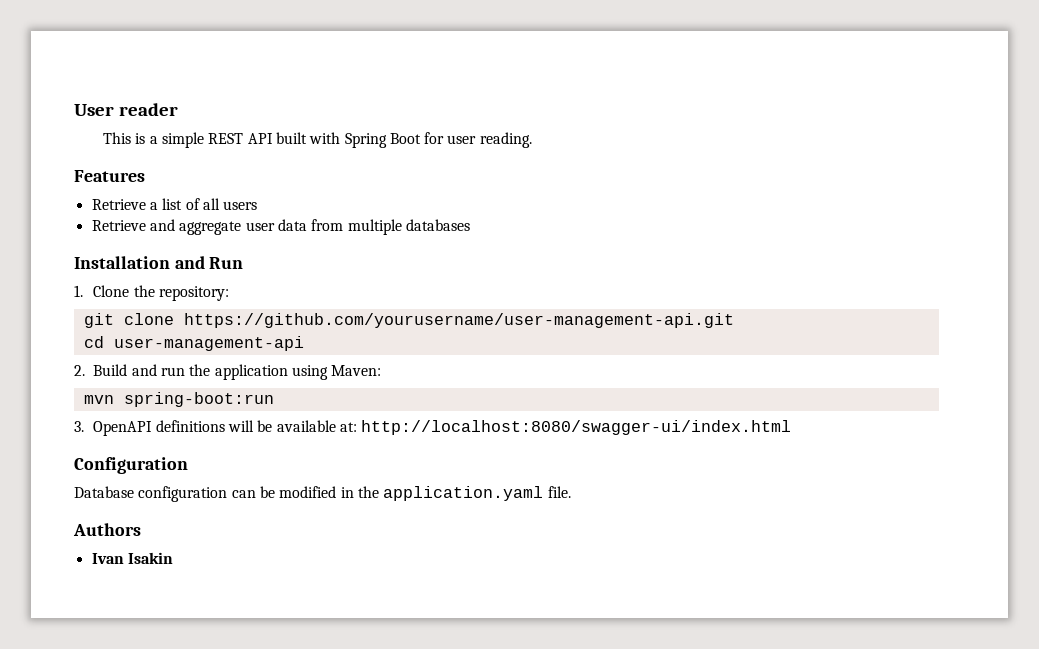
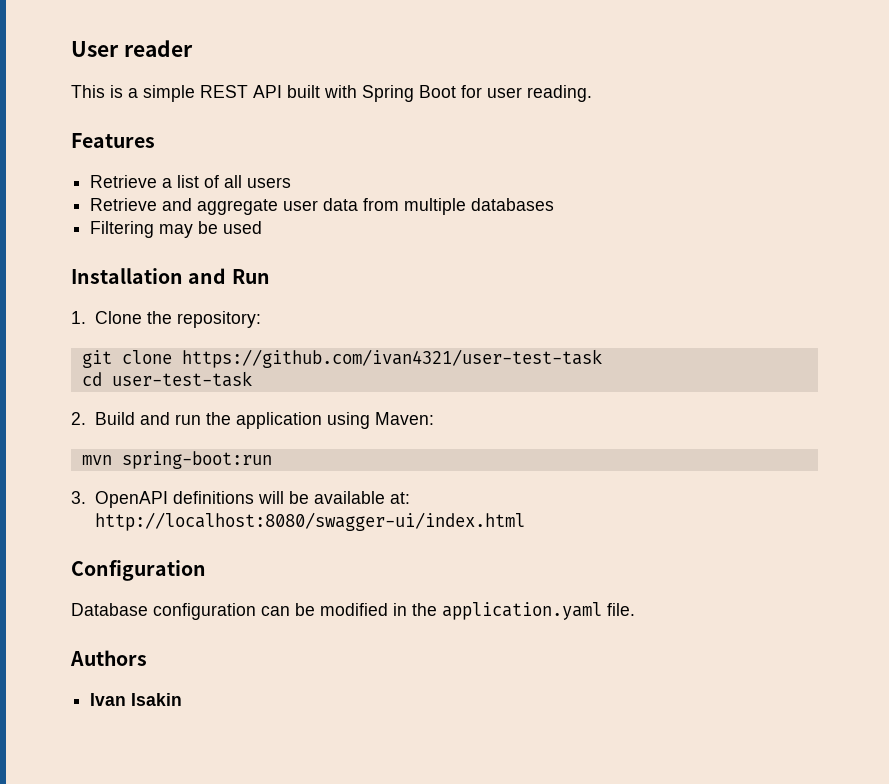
(470, 225) none -> [90,221,263,238] // Filtering may be used
[183,313,734,328] https://github.com/yourusername/user-management-api.git -> [181,349,602,368] https://github.com/ivan4321/user-test-task
[113,336,304,351] user-management-api -> [111,371,252,387] user-test-task

